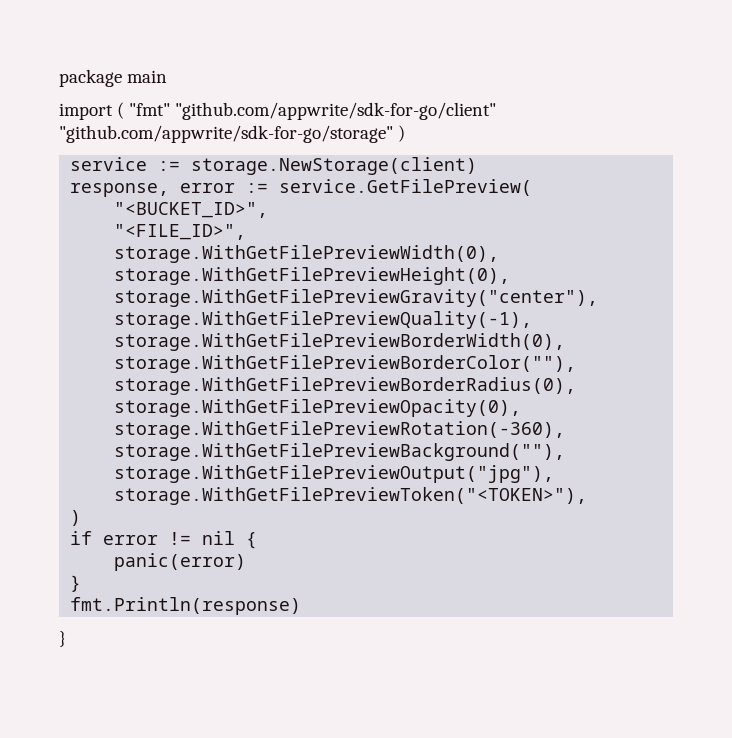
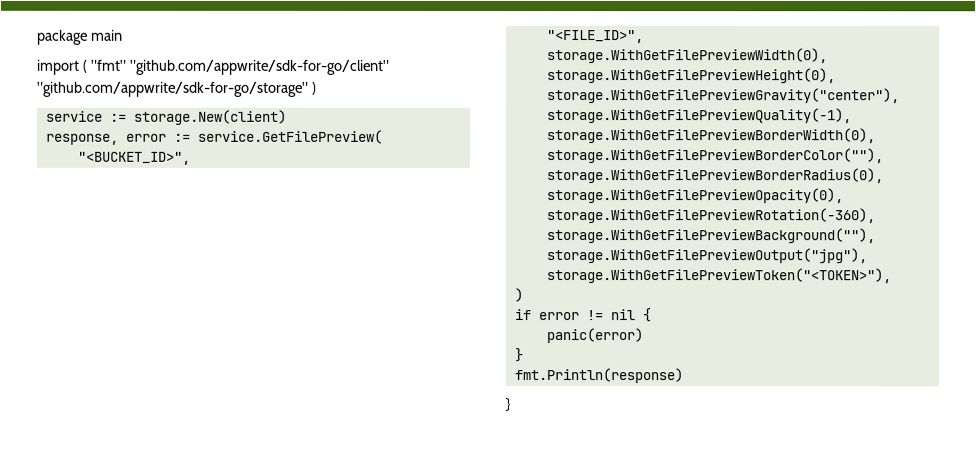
[191,157,478,175] storage.NewStorage(client) -> [133,109,287,125] storage.New(client)

